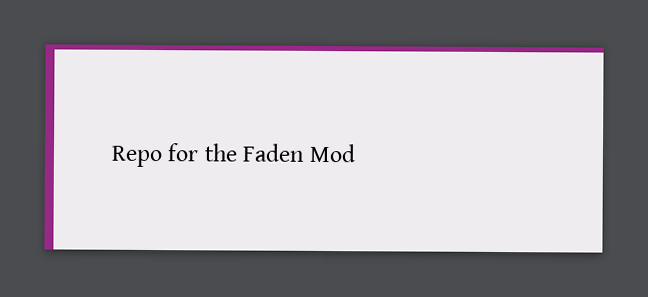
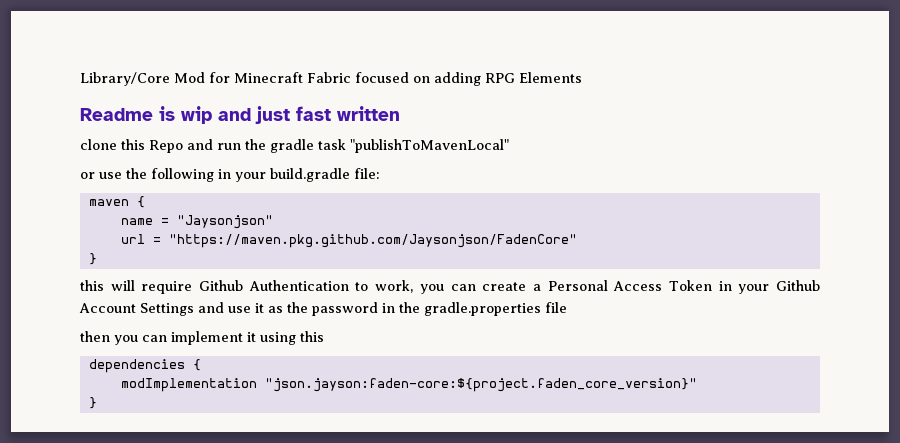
[111,143,356,168] Repo for the Faden Mod -> [80,72,582,86] [80,106,400,124] [80,139,509,153] [80,168,380,182] [88,196,145,208] [120,215,273,229] [120,234,577,248] [88,253,97,265] [80,280,820,294] [79,302,567,316] [80,331,324,345] [88,359,201,373] [120,378,697,392] [88,397,97,409] Library/Core Mod for Minecraft Fabric focused on adding RPG Elements // Readme is wip and just fast written // clone this Repo and run the gradle task "publishToMavenLocal" // or use the following in your build.gradle file: // maven { // name = "Jaysonjson" // url = "https://maven.pkg.github.com/Jaysonjson/FadenCore" // } // this will require Github Authentication to work, you can create a Personal Access Token in your Github Account Settings and use it as the password in the gradle.properties file // then you can implement it using this // dependencies { // modImplementation "json.jayson:faden-core:${project.faden_core_version}" // }

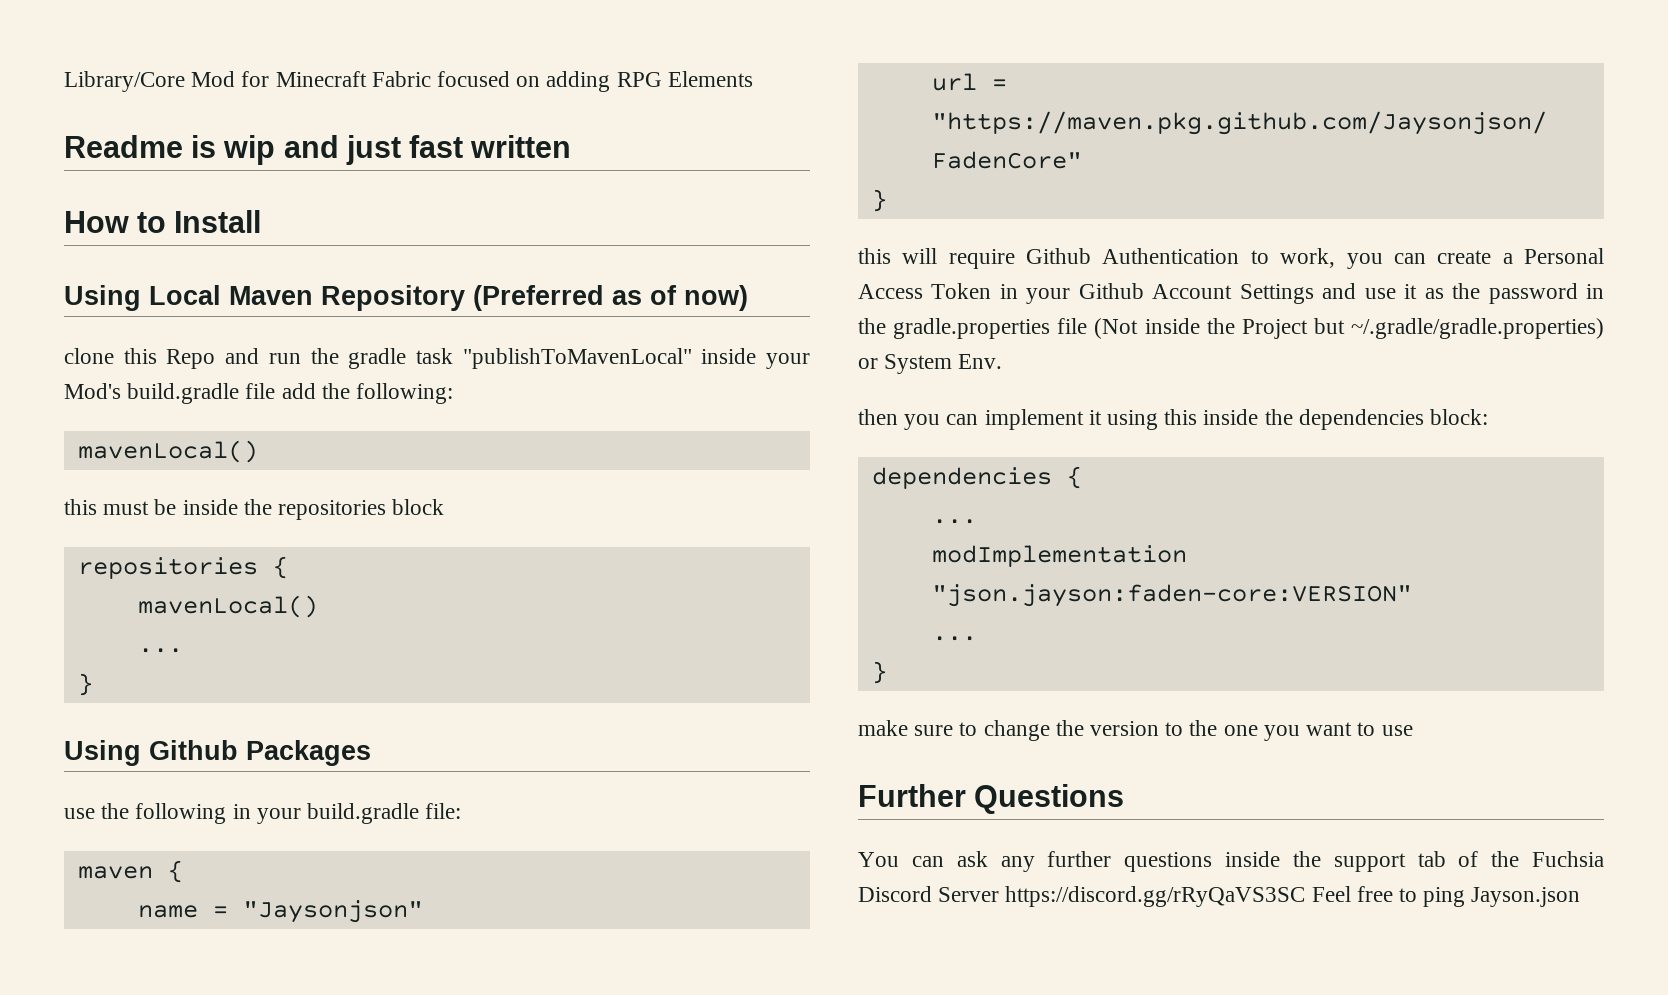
(400, 113) none -> [64,210,262,233] [64,285,748,311] // How to Install // Using Local Maven Repository (Preferred as of now)
[80,172,95,179] // or -> [701,348,810,369] [64,383,454,404] [77,440,258,463] [64,499,445,520] [77,556,288,579] [137,595,318,618] [137,648,183,653] [77,673,93,696] [64,740,371,766] inside your Mod's build.gradle file add the following: // mavenLocal() // this must be inside the repositories block // repositories { // mavenLocal() // ... // } // Using Github Packages //
(567, 307) none -> [1094,318,1604,339] [858,354,1003,374] (Not inside the Project but ~/.gradle/gradle.properties) or System Env.
(324, 336) none -> [1203,409,1489,430] inside the dependencies block:
(201, 365) none -> [931,519,977,524] // ...
[264,378,697,392] [88,397,97,409] "json.jayson:faden-core:${project.faden_core_version}" // } -> [931,584,1412,607] [931,636,977,641] [871,661,887,684] [858,720,1413,741] [858,784,1125,814] [858,851,1604,872] [858,886,1581,907] "json.jayson:faden-core:VERSION" // ... // } // make sure to change the version to the one you want to use // Further Questions // You can ask any further questions inside the support tab of the Fuchsia Discord Server https://discord.gg/rRyQaVS3SC Feel free to ping Jayson.json

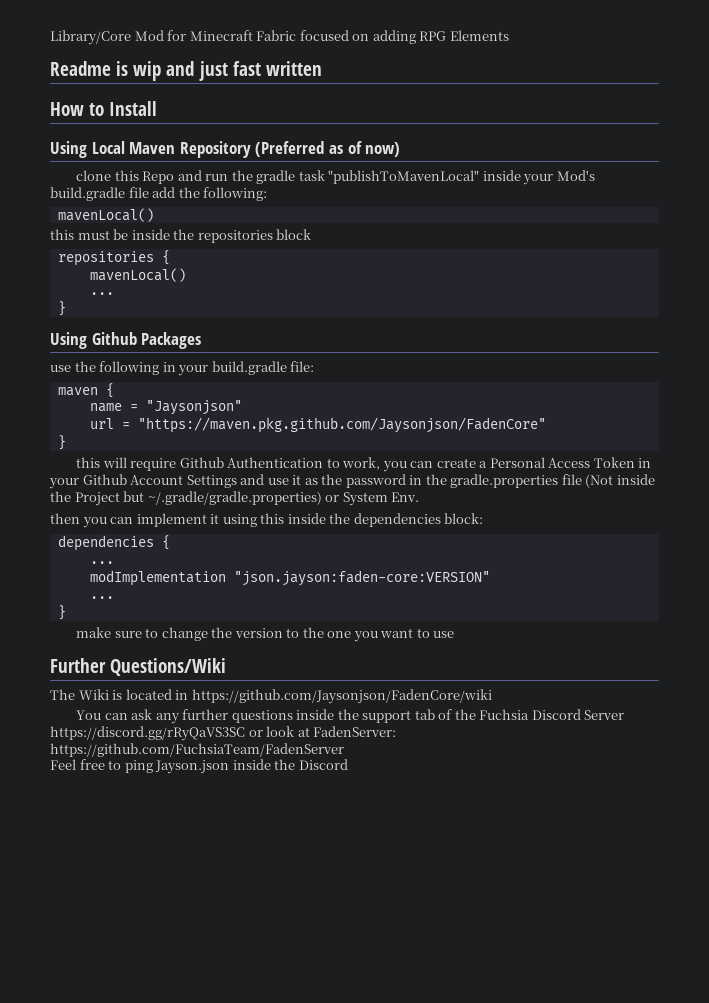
[974,784,1125,814] Questions -> [110,658,227,676] [50,689,492,704] Questions/Wiki // The Wiki is located in https://github.com/Jaysonjson/FadenCore/wiki
(1306, 896) none -> [248,726,397,737] [50,743,344,757] or look at FadenServer: https://github.com/FuchsiaTeam/FadenServer //
(1581, 897) none -> [232,759,348,770] inside the Discord

